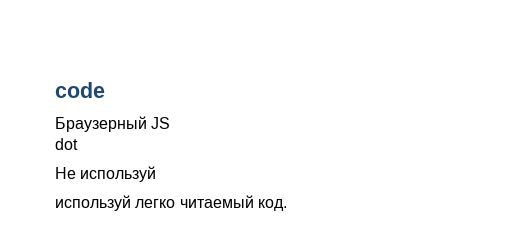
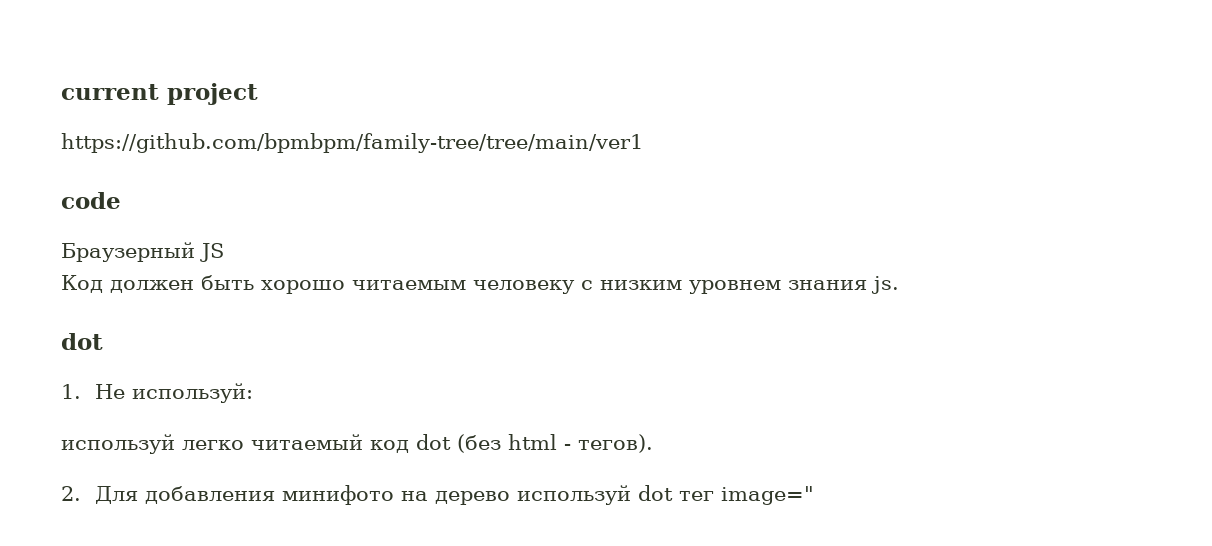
(55, 90) none -> [61,83,258,105] [61,133,643,153] current project // https://github.com/bpmbpm/family-tree/tree/main/ver1 //
[55,138,78,150] [55,166,157,182] [55,195,287,211] dot // Не используй // используй легко читаемый код. -> [61,275,899,294] [61,333,103,350] [61,383,253,403] [61,434,653,454] [61,485,814,505] Код должен быть хорошо читаемым человеку с низким уровнем знания js. // dot // 1. Не используй: // используй легко читаемый код dot (без html - тегов). // 2. Для добавления минифото на дерево используй dot тег image="

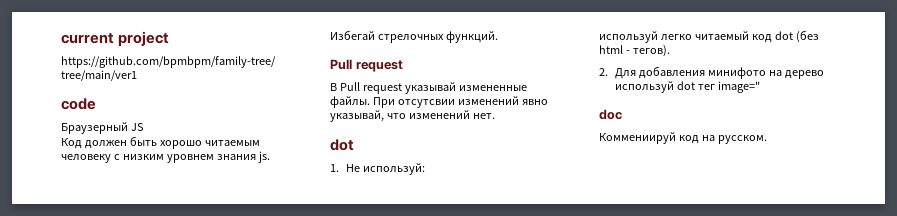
(899, 285) none -> [330,30,498,43] [330,59,403,72] [330,82,527,94] [330,96,548,108] [330,110,495,122] Избегай стрелочных функций. // Pull request // В Pull request указывай измененные файлы. При отсутсвии изменений явно указывай, что изменений нет.
(814, 495) none -> [599,109,622,120] [599,132,767,144] // doc // Коммениируй код на русском.

